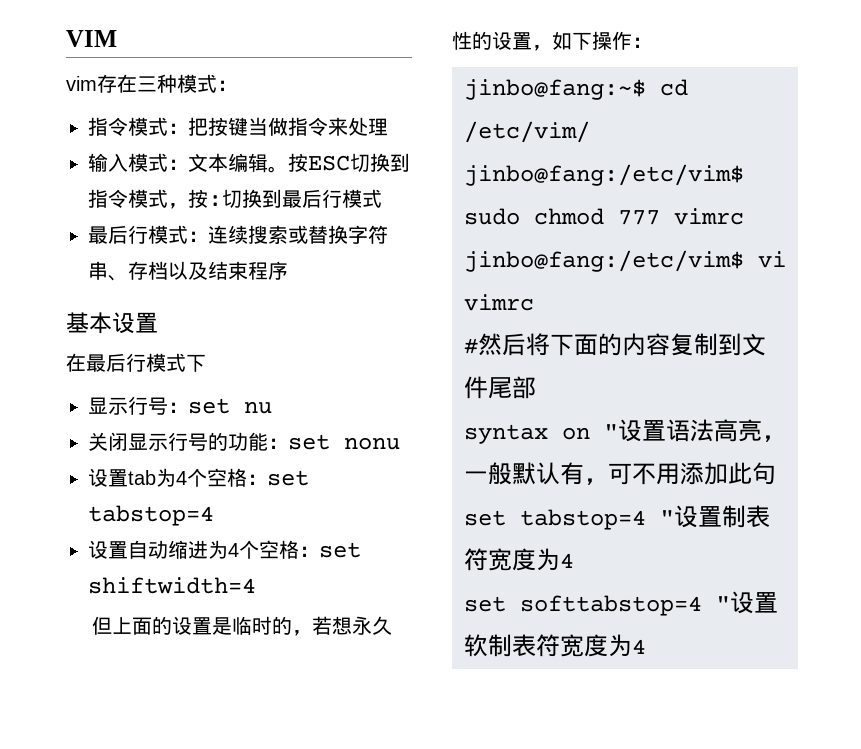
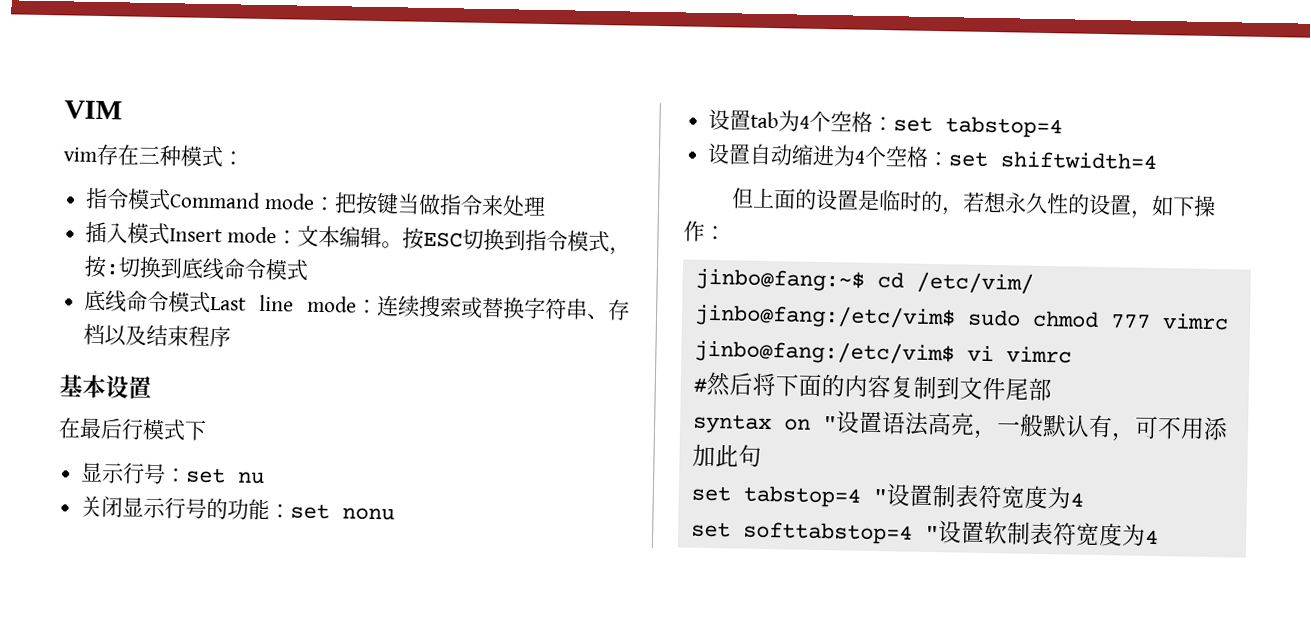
(168, 126) none -> [169,191,315,210] Command mode
[88,153,168,172] 输入模式 -> [85,221,277,245] 插入模式Insert mode
[282,189,342,208] 最后行 -> [181,257,268,281] 底线命令
[88,225,188,244] 最后行模式 -> [84,289,357,314] 底线命令模式Last line mode

